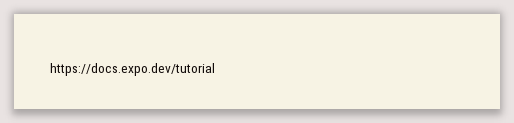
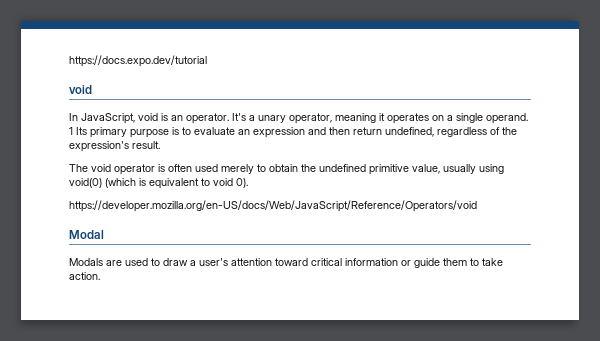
(215, 69) none -> [69,85,92,94] [69,113,528,124] [69,127,517,138] [69,141,160,152] [69,164,504,175] [69,178,248,189] [69,200,477,212] [69,230,104,239] [69,258,503,268] [69,272,100,280] // void // In JavaScript, void is an operator. It's a unary operator, meaning it operates on a single operand. 1 Its primary purpose is to evaluate an expression and then return undefined, regardless of the expression's result. // The void operator is often used merely to obtain the undefined primitive value, usually using void(0) (which is equivalent to void 0). // https://developer.mozilla.org/en-US/docs/Web/JavaScript/Reference/Operators/void // Modal // Modals are used to draw a user's attention toward critical information or guide them to take action.

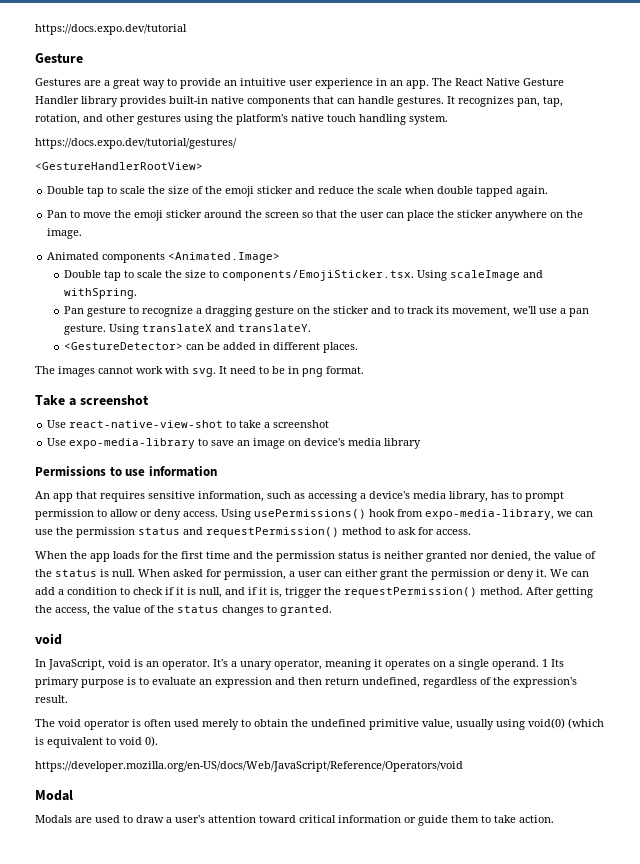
(207, 61) none -> [35,53,83,63] [35,78,564,89] [35,96,563,107] [35,114,448,125] [35,138,237,149] [35,162,203,170] [47,186,549,197] [47,210,584,221] [47,228,83,239] [47,252,281,263] [64,270,544,281] [64,288,138,299] [64,306,590,317] [64,324,312,335] [64,342,359,353] [35,366,364,377] [35,395,149,406] [47,420,330,428] [47,438,422,449] [35,466,217,477] [35,491,564,502] [35,509,593,520] [35,527,471,538] [35,551,596,562] [35,569,589,580] [35,587,593,598] [35,605,332,616] // Gesture // Gestures are a great way to provide an intuitive user experience in an app. The React Native Gesture Handler library provides built-in native components that can handle gestures. It recognizes pan, tap, rotation, and other gestures using the platform's native touch handling system. // https://docs.expo.dev/tutorial/gestures/ // <GestureHandlerRootView> // Double tap to scale the size of the emoji sticker and reduce the scale when double tapped again. // Pan to move the emoji sticker around the screen so that the user can place the sticker anywhere on the image. // Animated components <Animated.Image> // Double tap to scale the size to components/EmojiSticker.tsx. Using scaleImage and withSpring. // Pan gesture to recognize a dragging gesture on the sticker and to track its movement, we'll use a pan gesture. Using translateX and translateY. // <GestureDetector> can be added in different places. // The images cannot work with svg. It need to be in png format. // Take a screenshot // Use react-native-view-shot to take a screenshot // Use expo-media-library to save an image on device's media library // Permissions to use information // An app that requires sensitive information, such as accessing a device's media library, has to prompt permission to allow or deny access. Using usePermissions() hook from expo-media-library, we can use the permission status and requestPermission() method to ask for access. // When the app loads for the first time and the permission status is neither granted nor denied, the value of the status is null. When asked for permission, a user can either grant the permission or deny it. We can add a condition to check if it is null, and if it is, trigger the requestPermission() method. After getting the access, the value of the status changes to granted.

